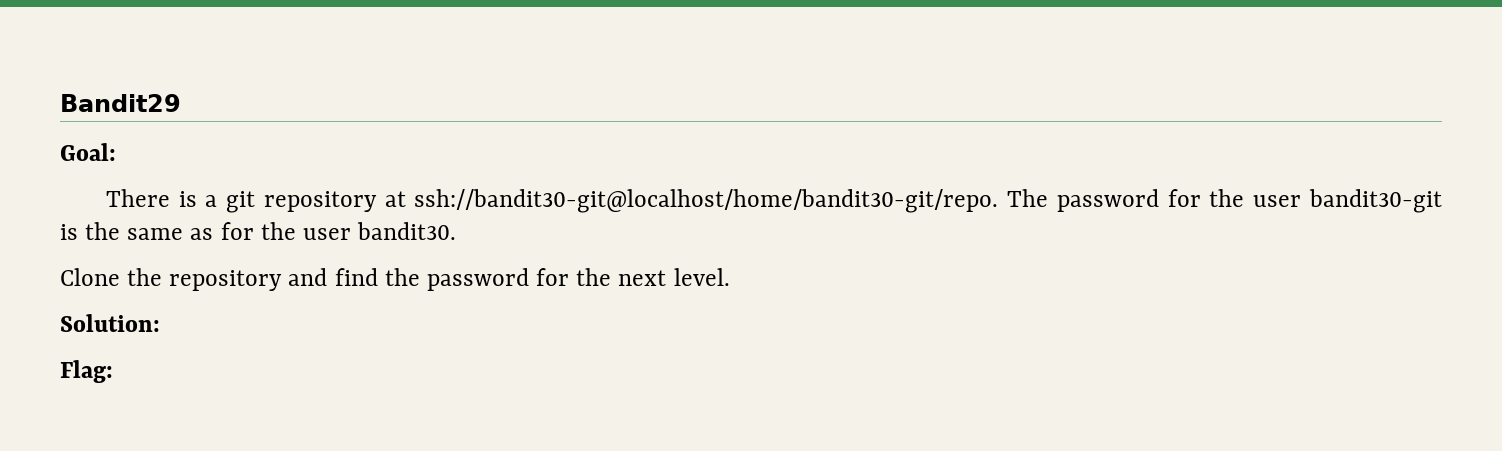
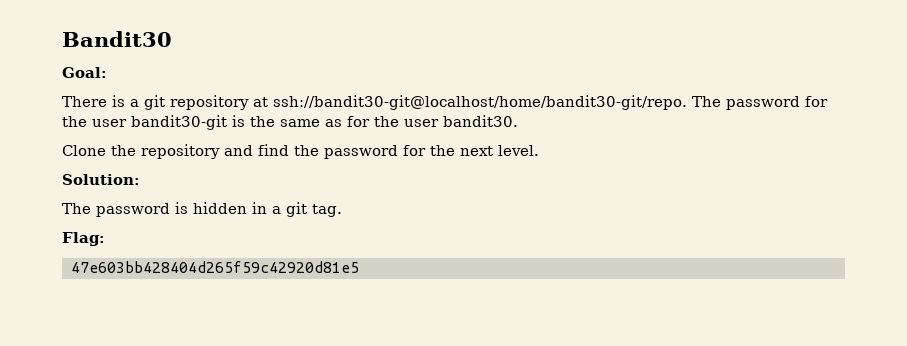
[60,94,181,112] Bandit29 -> [62,31,172,47] Bandit30
(160, 323) none -> [62,202,342,217] // The password is hidden in a git tag.
(113, 371) none -> [71,261,359,273] // 47e603bb428404d265f59c42920d81e5

